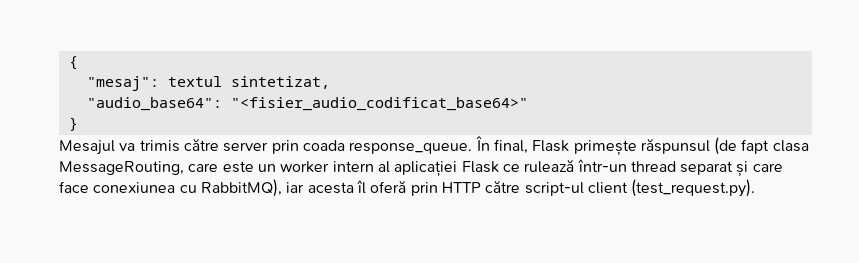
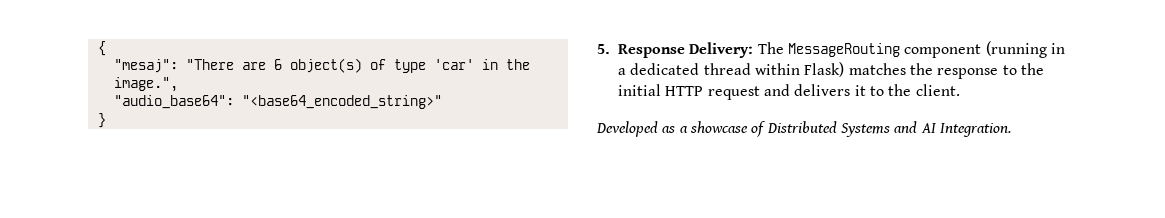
[167,76,330,89] textul sintetizat, -> [185,58,530,73] [113,77,178,92] "There are 6 object(s) of type 'car' in the image.",
[230,97,528,111] "<fisier_audio_codificat_base64>" -> [241,95,442,109] "<base64_encoded_string>"
[59,136,809,156] [59,159,783,177] [59,179,756,197] Mesajul va trimis către server prin coada response_queue. În final, Flask primește răspunsul (de fapt clasa MessageRouting, care este un worker intern al aplicației Flask ce rulează într-un thread separat și care face conexiunea cu RabbitMQ), iar acesta îl oferă prin HTTP către script-ul client (test_request.py). -> [597,41,1065,58] [618,62,1044,79] [618,84,960,100] [596,121,1011,137] 5. Response Delivery: The MessageRouting component (running in a dedicated thread within Flask) matches the response to the initial HTTP request and delivers it to the client. // Developed as a showcase of Distributed Systems and AI Integration.

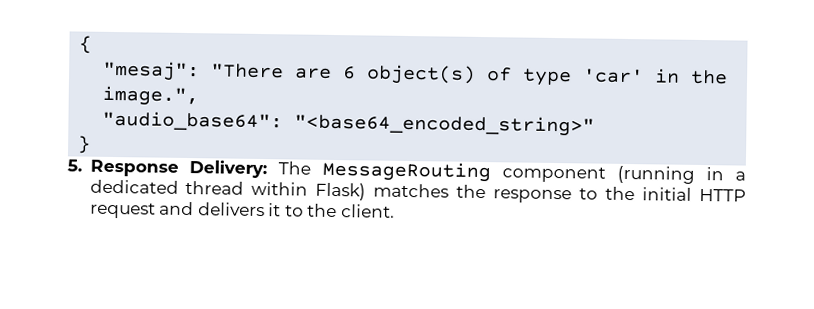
[596,121,1011,137] // Developed as a showcase of Distributed Systems and AI Integration. -> (396, 211) none

